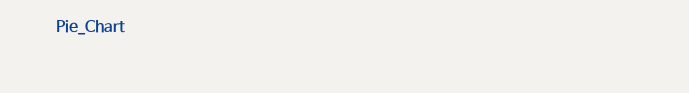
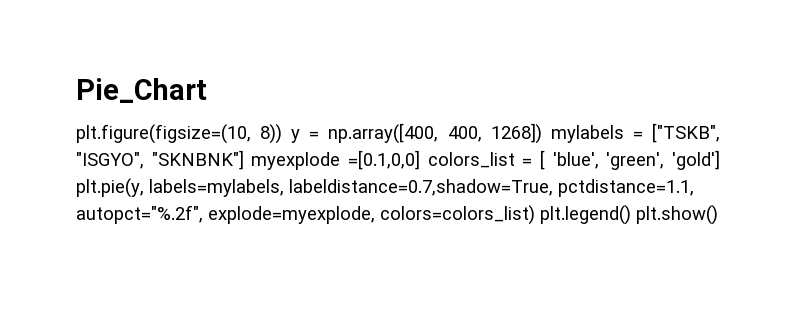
(125, 27) none -> [76,123,720,144] [76,150,720,170] [76,178,694,198] [76,205,718,225] // plt.figure(figsize=(10, 8)) y = np.array([400, 400, 1268]) mylabels = ["TSKB", "ISGYO", "SKNBNK"] myexplode =[0.1,0,0] colors_list = [ 'blue', 'green', 'gold'] plt.pie(y, labels=mylabels, labeldistance=0.7,shadow=True, pctdistance=1.1, autopct="%.2f", explode=myexplode, colors=colors_list) plt.legend() plt.show()

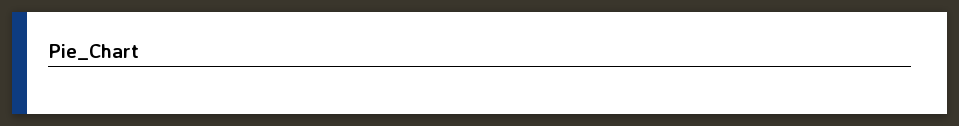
[76,123,720,144] [76,150,720,170] [76,178,694,198] [76,205,718,225] // plt.figure(figsize=(10, 8)) y = np.array([400, 400, 1268]) mylabels = ["TSKB", "ISGYO", "SKNBNK"] myexplode =[0.1,0,0] colors_list = [ 'blue', 'green', 'gold'] plt.pie(y, labels=mylabels, labeldistance=0.7,shadow=True, pctdistance=1.1, autopct="%.2f", explode=myexplode, colors=colors_list) plt.legend() plt.show() -> (139, 52) none

